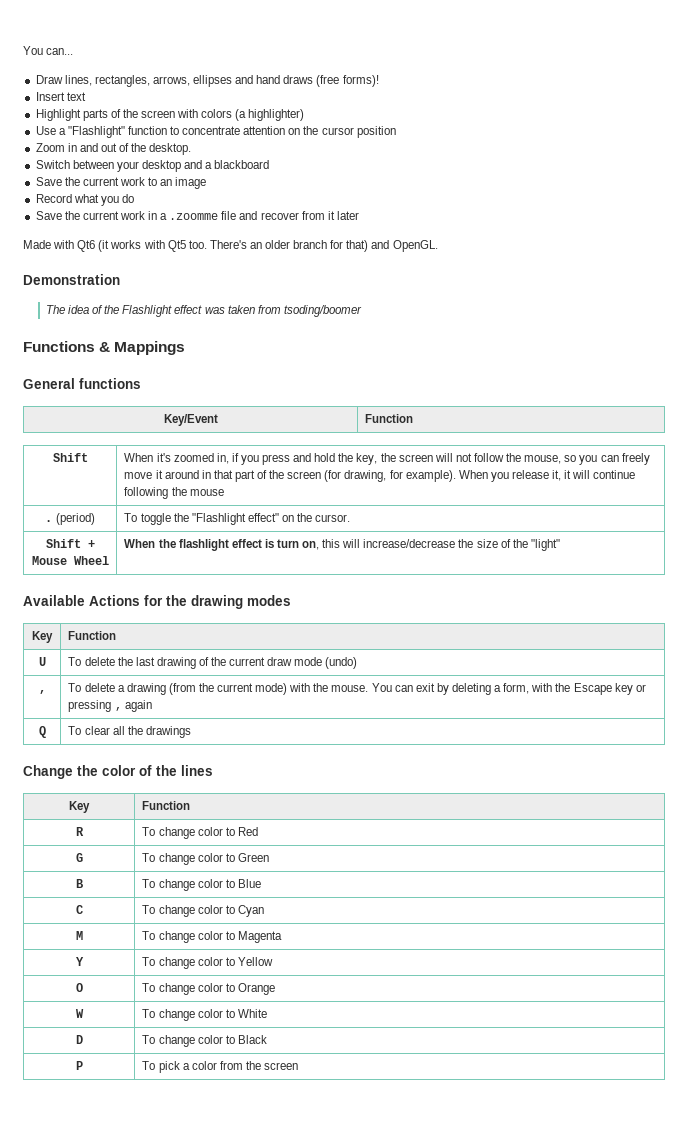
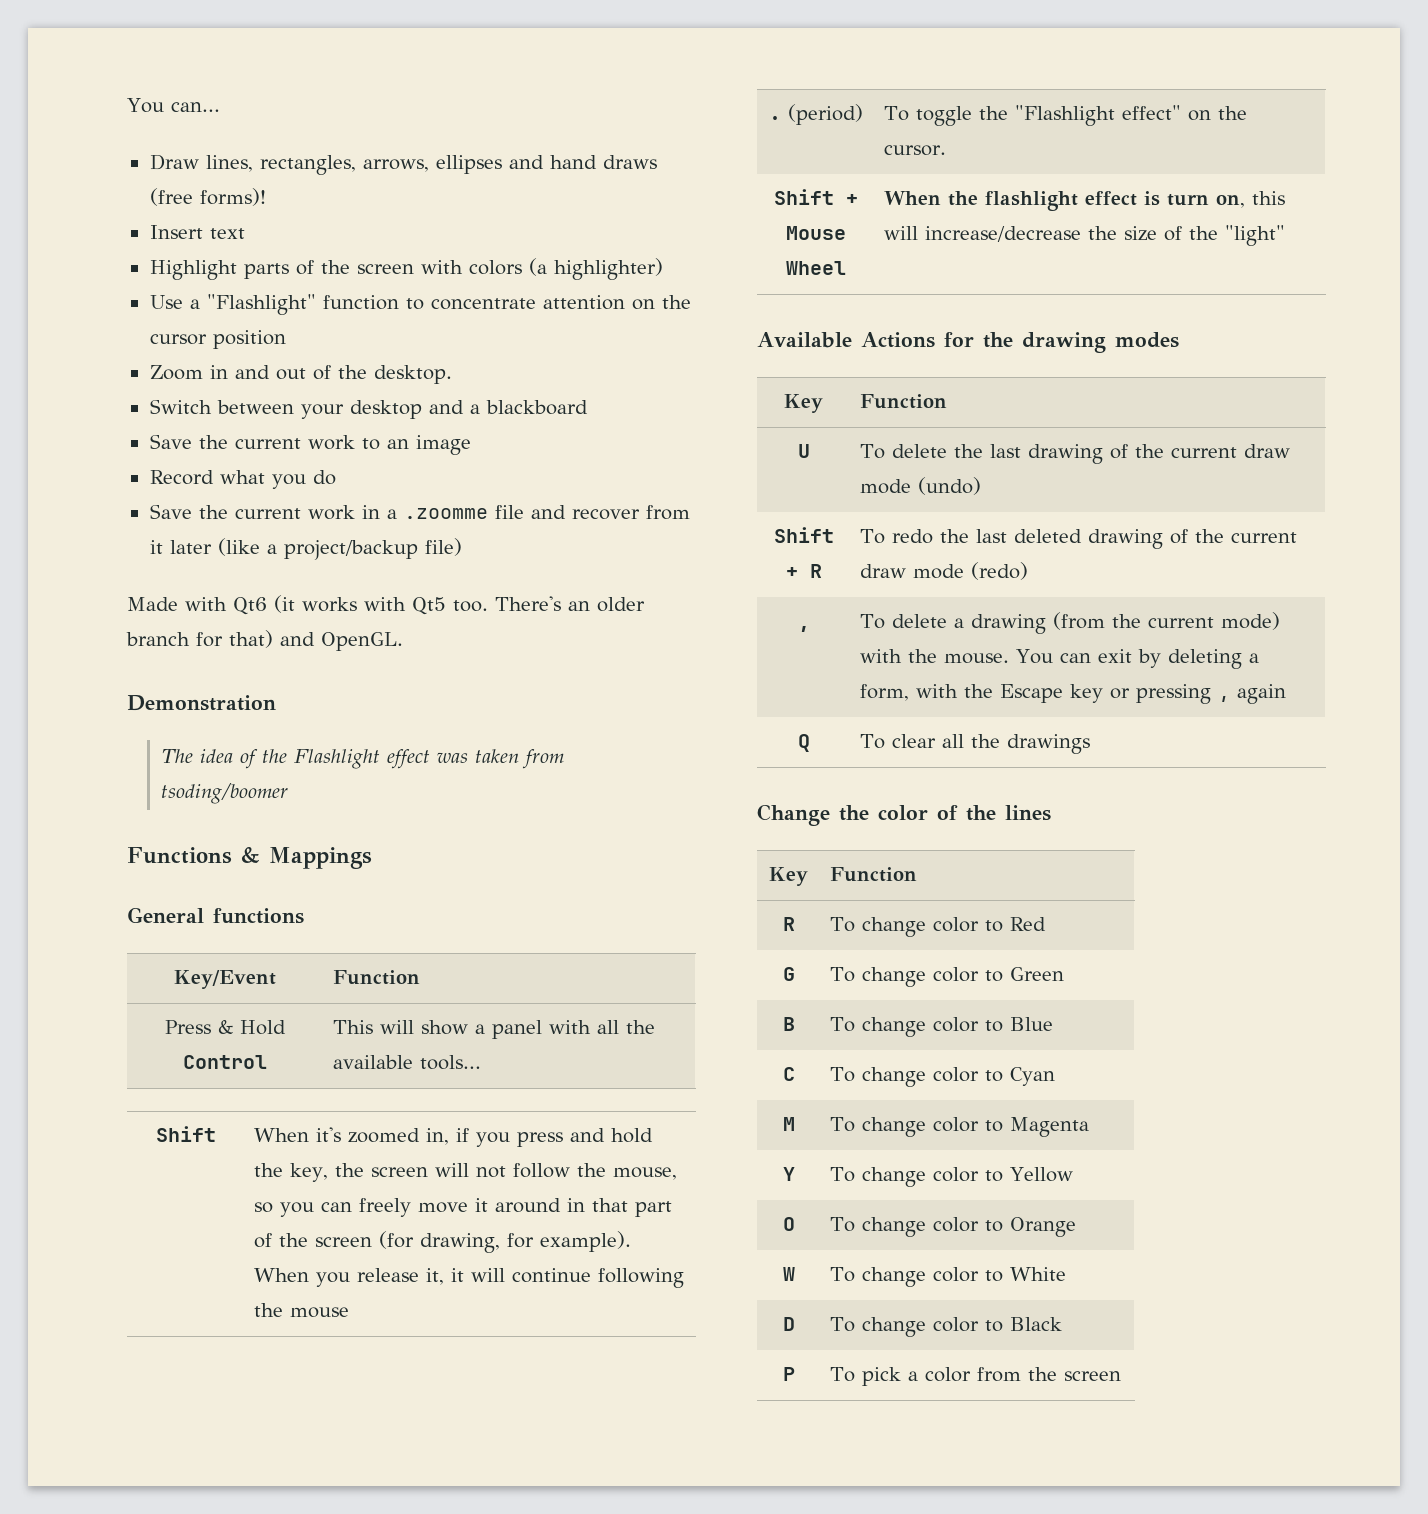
(359, 215) none -> [217,538,462,560] (like a project/backup file)
(414, 418) none -> [165,1019,286,1035] [183,1055,267,1069] [333,1020,656,1039] [333,1055,482,1070] // Press & Hold Control | This will show a panel with all the available tools...
(358, 663) none -> [773,527,834,543] [785,564,822,578] [860,529,1298,549] [860,562,1029,580] // Shift + R | To redo the last deleted drawing of the current draw mode (redo)

